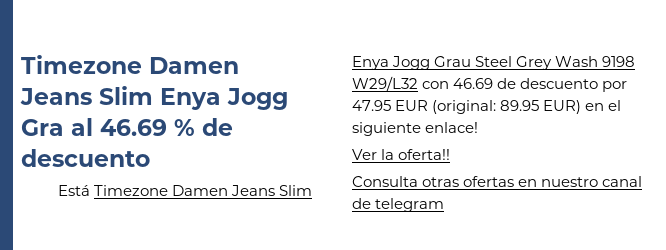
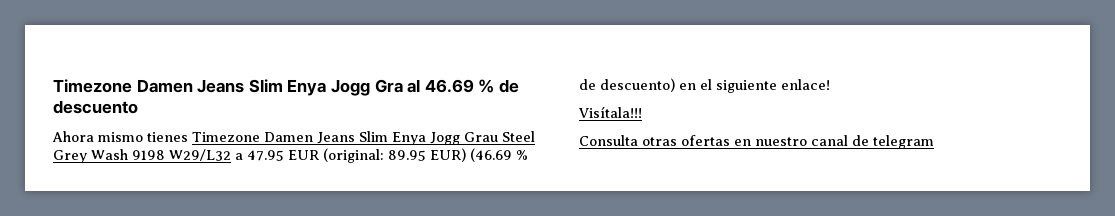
[57,185,90,196] Está -> [52,131,188,142] Ahora mismo tienes
[422,78,628,92] con 46.69 de descuento por -> [235,153,243,160] a
(582, 107) none -> [470,148,528,162] [579,78,675,92] (46.69 % de descuento)
[352,149,451,160] Ver la oferta!! -> [578,106,642,118] Visítala!!!

